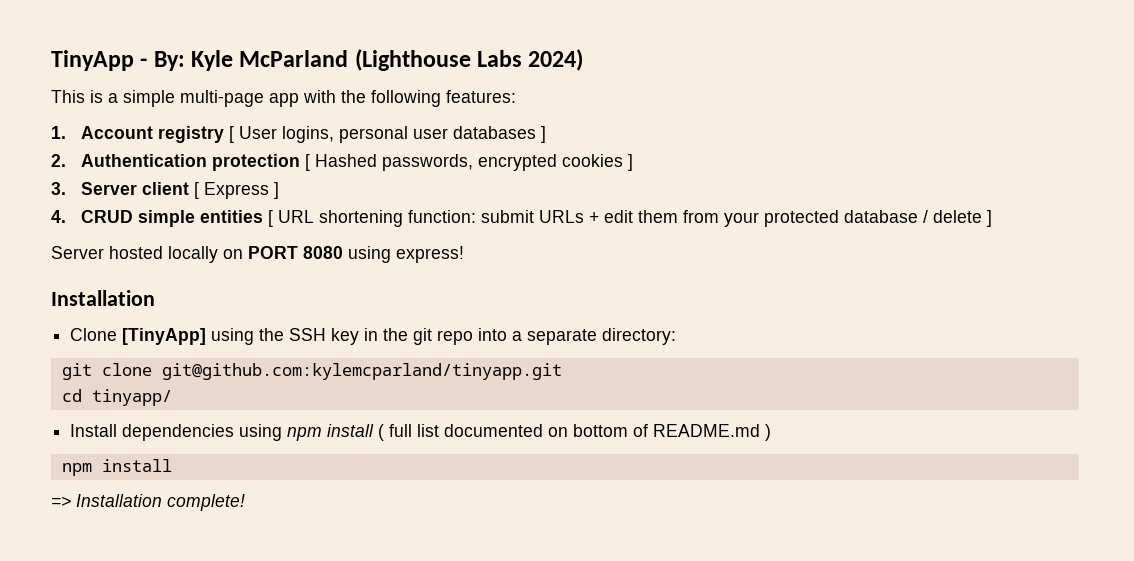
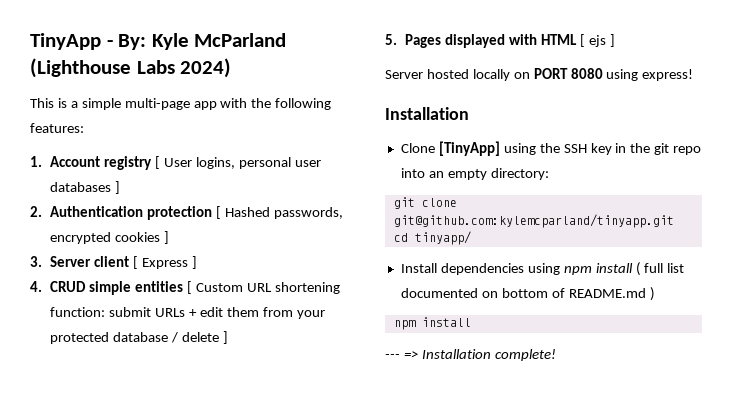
(273, 218) none -> [196,283,244,292] Custom
(992, 218) none -> [385,34,615,48] // 5. Pages displayed with HTML [ ejs ]
[512,329,598,345] a separate -> [428,169,487,180] an empty
(172, 465) none -> [385,354,400,359] ---

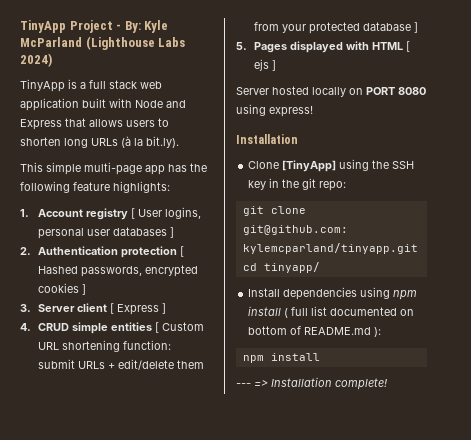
[30,33,101,50] TinyApp -> [20,20,113,33] TinyApp Project
[30,98,54,108] This -> [20,79,65,92] TinyApp
(78, 104) none -> [89,80,162,89] [20,98,186,111] [20,118,169,130] [20,136,179,148] [20,162,43,172] full stack web application built with Node and Express that allows users to shorten long URLs (à la bit.ly). // This
[220,98,248,108] with -> [168,164,187,172] has
[30,123,84,133] features: -> [73,181,170,193] feature highlights:
[200,307,224,317] edit -> [118,359,175,370] edit/delete
[171,332,220,343] / delete -> (412, 26) none
[673,146,702,155] [400,168,549,180] repo into an empty directory: -> [319,181,347,191] repo:
[649,287,655,301] ) -> [374,327,382,337] ):

